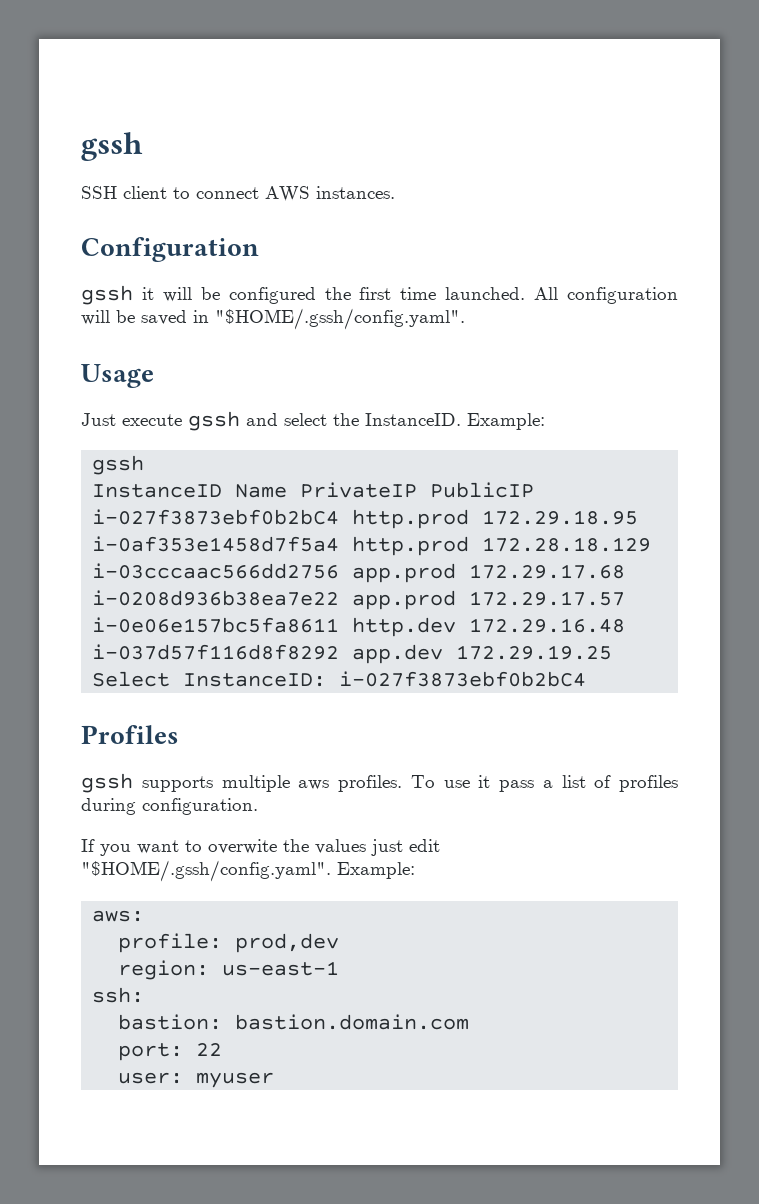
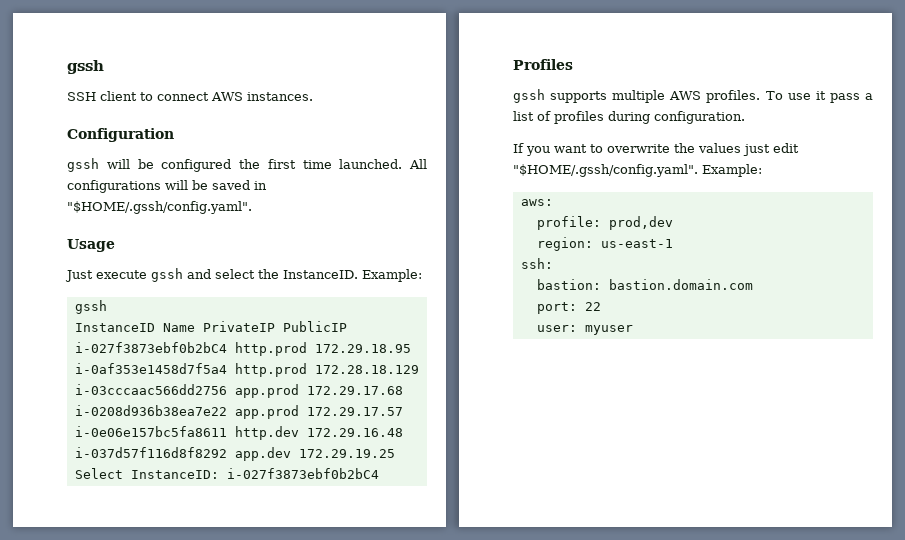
[141,287,154,300] it -> (99, 165) none
[566,287,678,304] configuration -> [67,180,161,193] configurations
[298,780,330,790] aws -> [669,91,702,100] AWS
[208,839,277,854] overwite -> [607,144,670,153] overwrite

